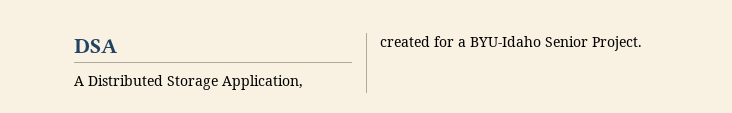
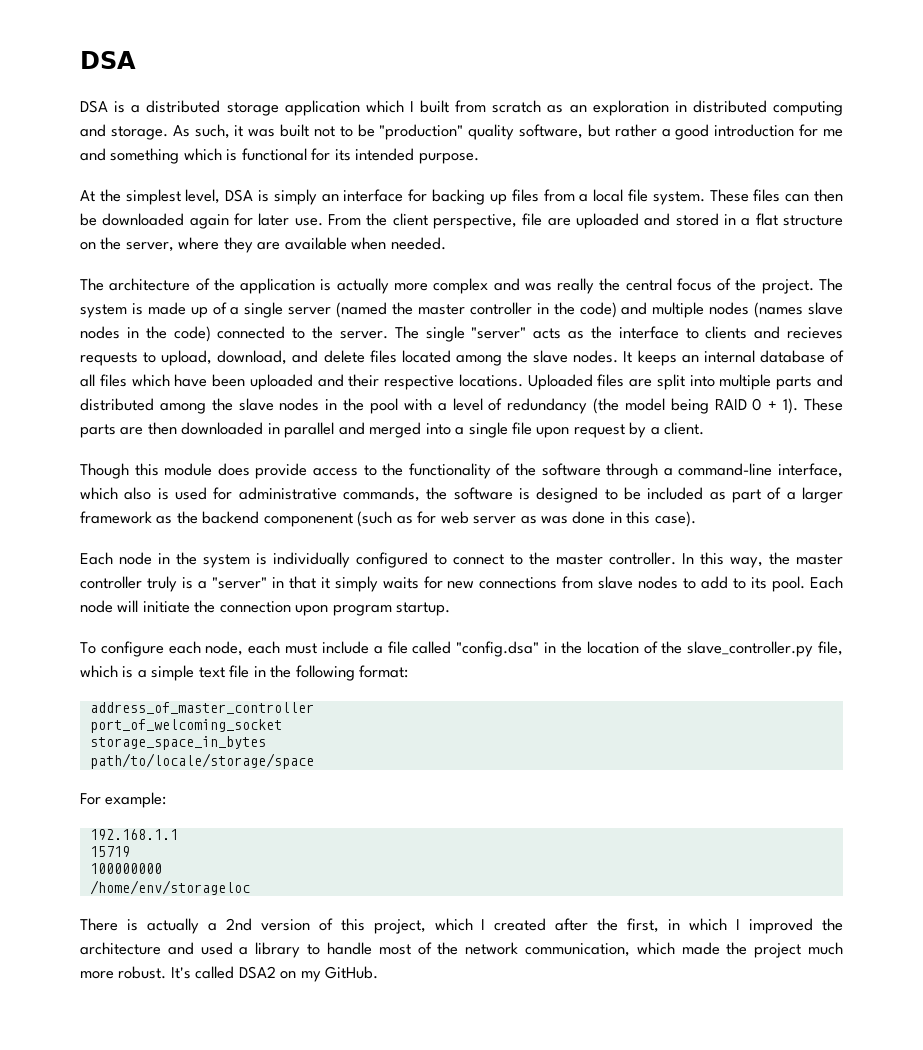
[74,75,303,90] [380,36,642,51] A Distributed Storage Application, created for a BYU-Idaho Senior Project. -> [80,100,843,116] [80,124,844,140] [80,148,479,164] [80,189,844,205] [80,213,844,229] [80,237,446,253] [80,278,844,294] [80,302,844,318] [80,326,844,342] [80,350,845,366] [80,374,843,390] [80,398,844,414] [80,422,705,438] [80,463,844,479] [80,487,844,503] [80,511,696,527] [80,552,843,568] [80,576,844,592] [80,600,451,616] [80,641,843,657] [80,665,409,681] [89,702,314,714] [89,719,282,733] [89,736,266,750] [89,753,314,769] [80,792,167,808] [89,829,178,840] [89,846,130,857] [89,863,162,874] [89,880,250,895] [80,918,843,934] [80,942,843,958] [80,966,379,982] DSA is a distributed storage application which I built from scratch as an exploration in distributed computing and storage. As such, it was built not to be "production" quality software, but rather a good introduction for me and something which is functional for its intended purpose. // At the simplest level, DSA is simply an interface for backing up files from a local file system. These files can then be downloaded again for later use. From the client perspective, file are uploaded and stored in a flat structure on the server, where they are available when needed. // The architecture of the application is actually more complex and was really the central focus of the project. The system is made up of a single server (named the master controller in the code) and multiple nodes (names slave nodes in the code) connected to the server. The single "server" acts as the interface to clients and recieves requests to upload, download, and delete files located among the slave nodes. It keeps an internal database of all files which have been uploaded and their respective locations. Uploaded files are split into multiple parts and distributed among the slave nodes in the pool with a level of redundancy (the model being RAID 0 + 1). These parts are then downloaded in parallel and merged into a single file upon request by a client. // Though this module does provide access to the functionality of the software through a command-line interface, which also is used for administrative commands, the software is designed to be included as part of a larger framework as the backend componenent (such as for web server as was done in this case). // Each node in the system is individually configured to connect to the master controller. In this way, the master controller truly is a "server" in that it simply waits for new connections from slave nodes to add to its pool. Each node will initiate the connection upon program startup. // To configure each node, each must include a file called "config.dsa" in the location of the slave_controller.py file, which is a simple text file in the following format: // address_of_master_controller // port_of_welcoming_socket // storage_space_in_bytes // path/to/locale/storage/space // For example: // 192.168.1.1 // 15719 // 100000000 // /home/env/storageloc // There is actually a 2nd version of this project, which I created after the first, in which I improved the architecture and used a library to handle most of the network communication, which made the project much more robust. It's called DSA2 on my GitHub.

